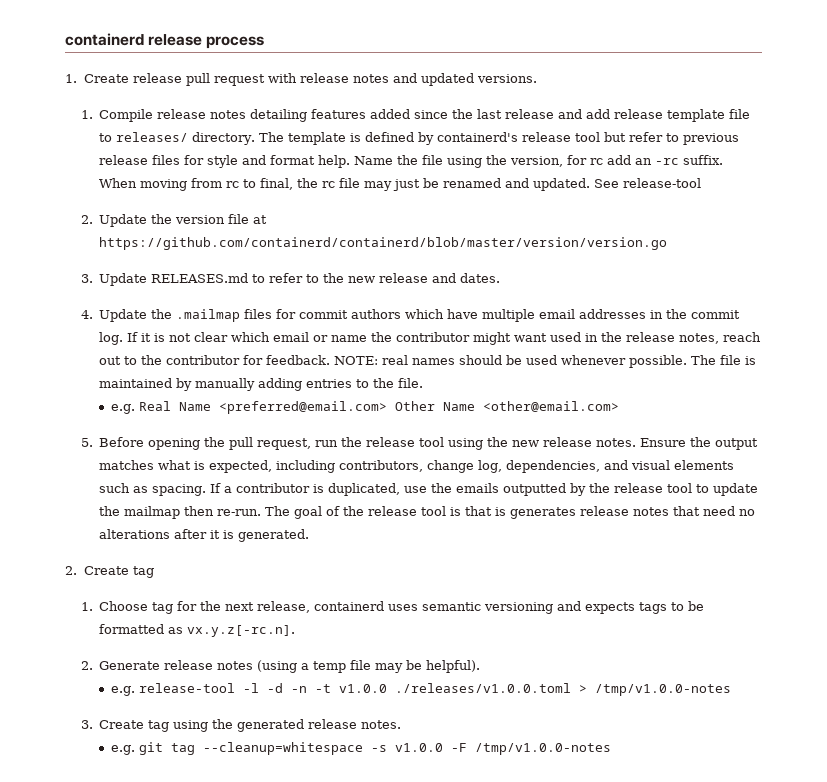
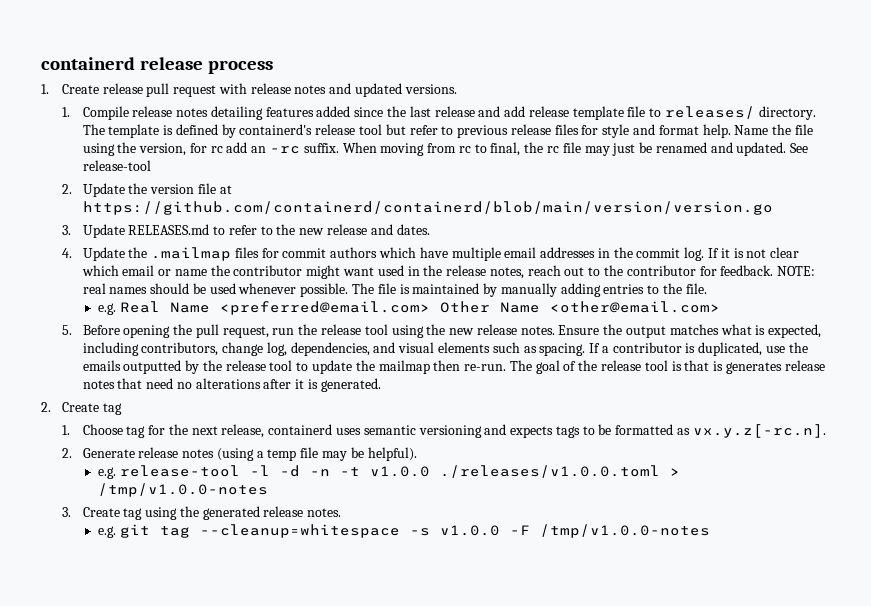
[99,237,668,250] https://github.com/containerd/containerd/blob/master/version/version.go -> [82,201,773,215] https://github.com/containerd/containerd/blob/main/version/version.go

